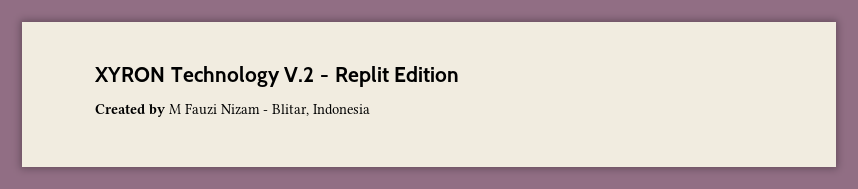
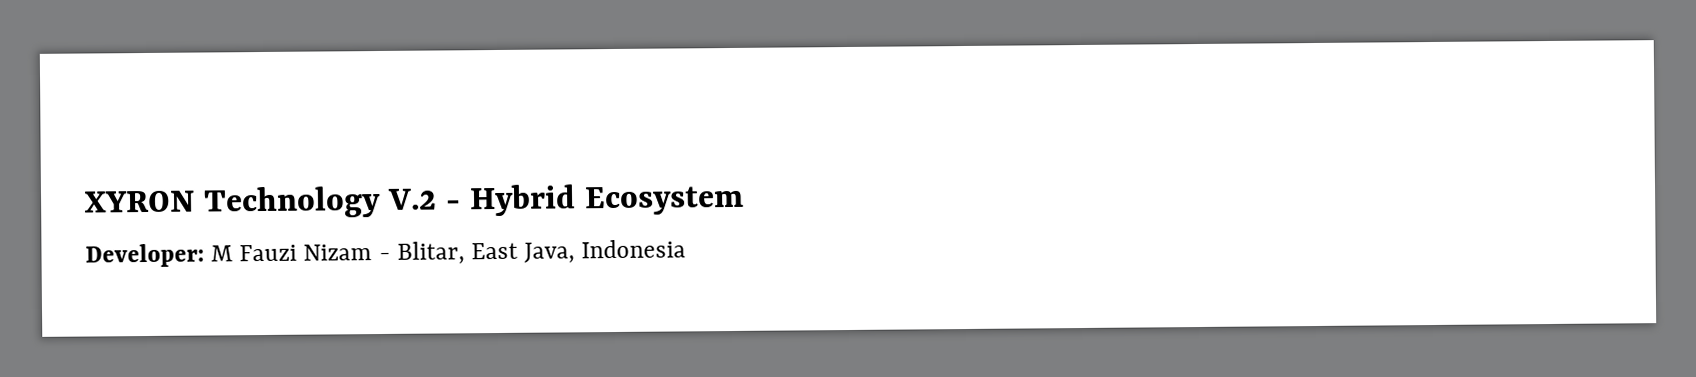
[334,66,460,87] [95,104,166,117] Replit Edition // Created by -> [468,184,744,217] [85,243,205,268] Hybrid Ecosystem // Developer:
(309, 110) none -> [470,242,576,264] East Java,

